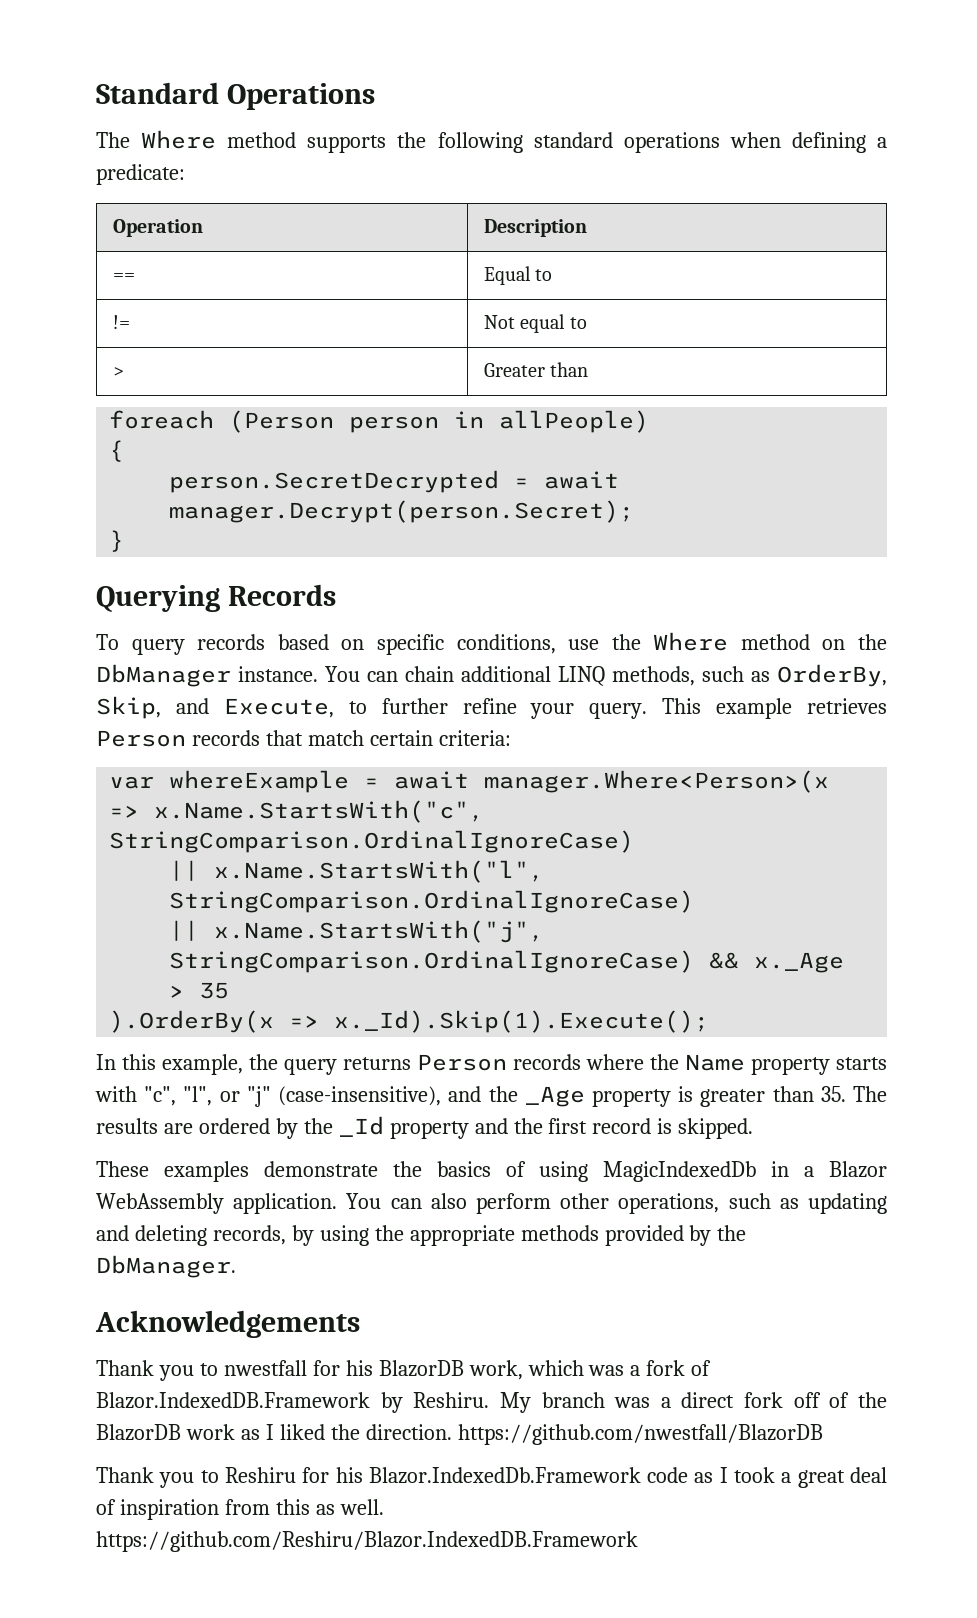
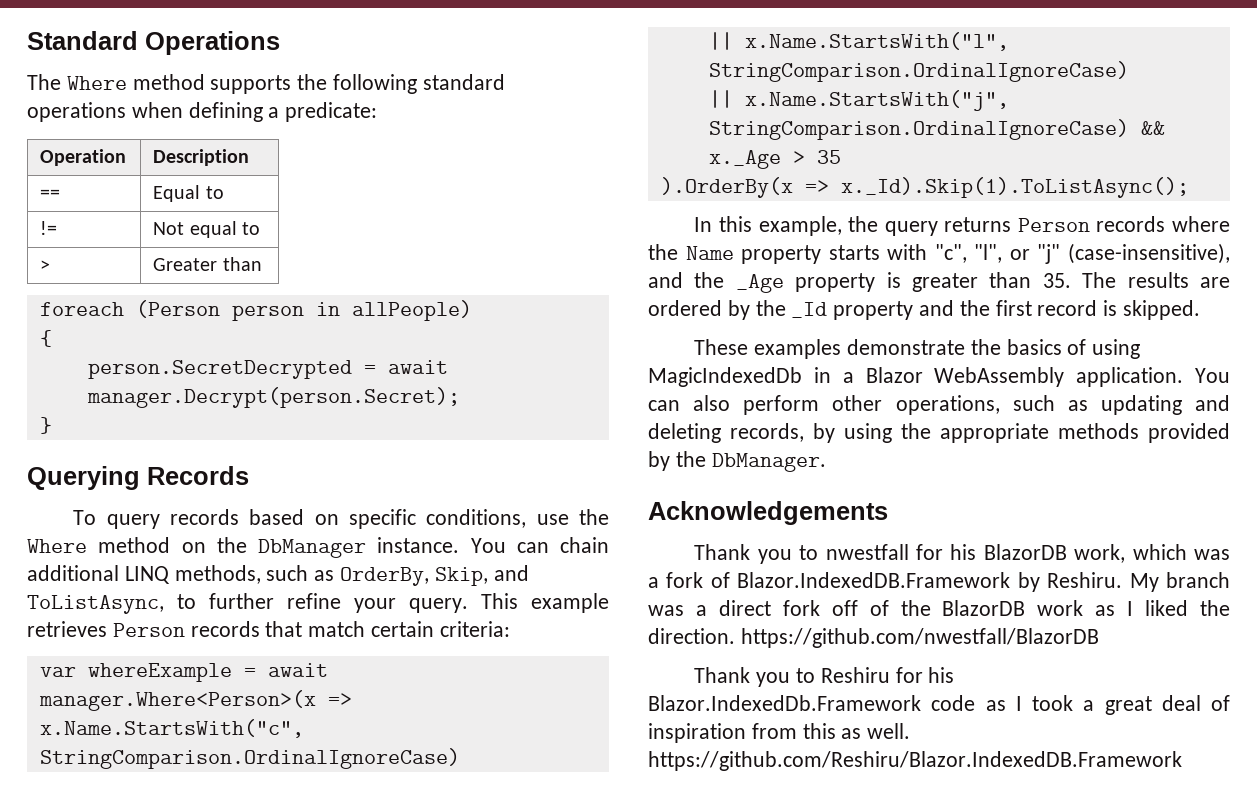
[223,698,334,718] Execute, -> [27,595,164,614] ToListAsync,
[334,1010,710,1033] x._Id).Skip(1).Execute(); -> [840,177,1189,198] x._Id).Skip(1).ToListAsync();

